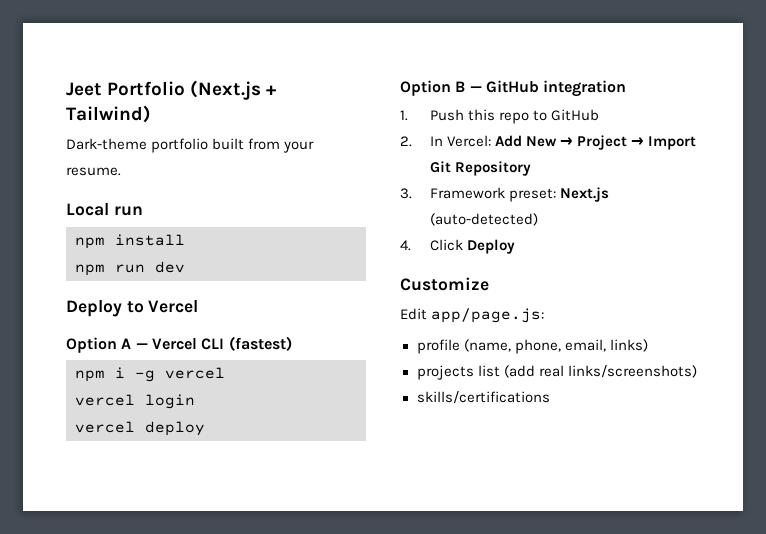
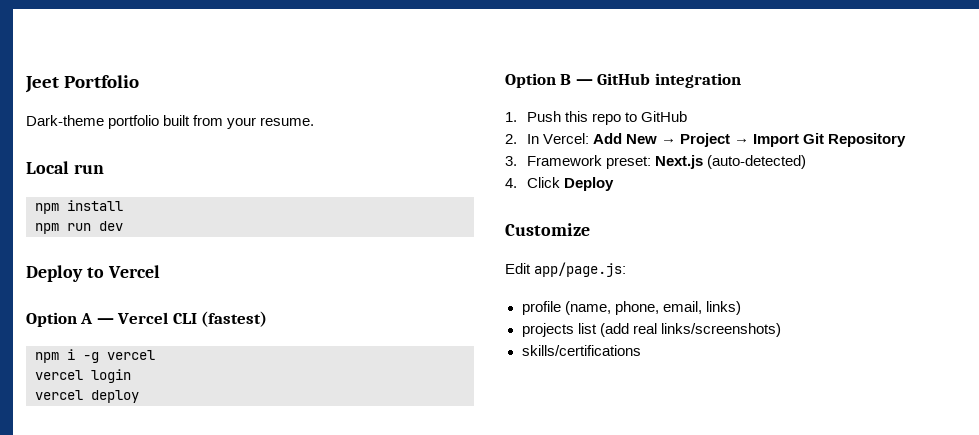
[190,80,277,100] [66,105,151,123] (Next.js + Tailwind) -> (140, 81) none

